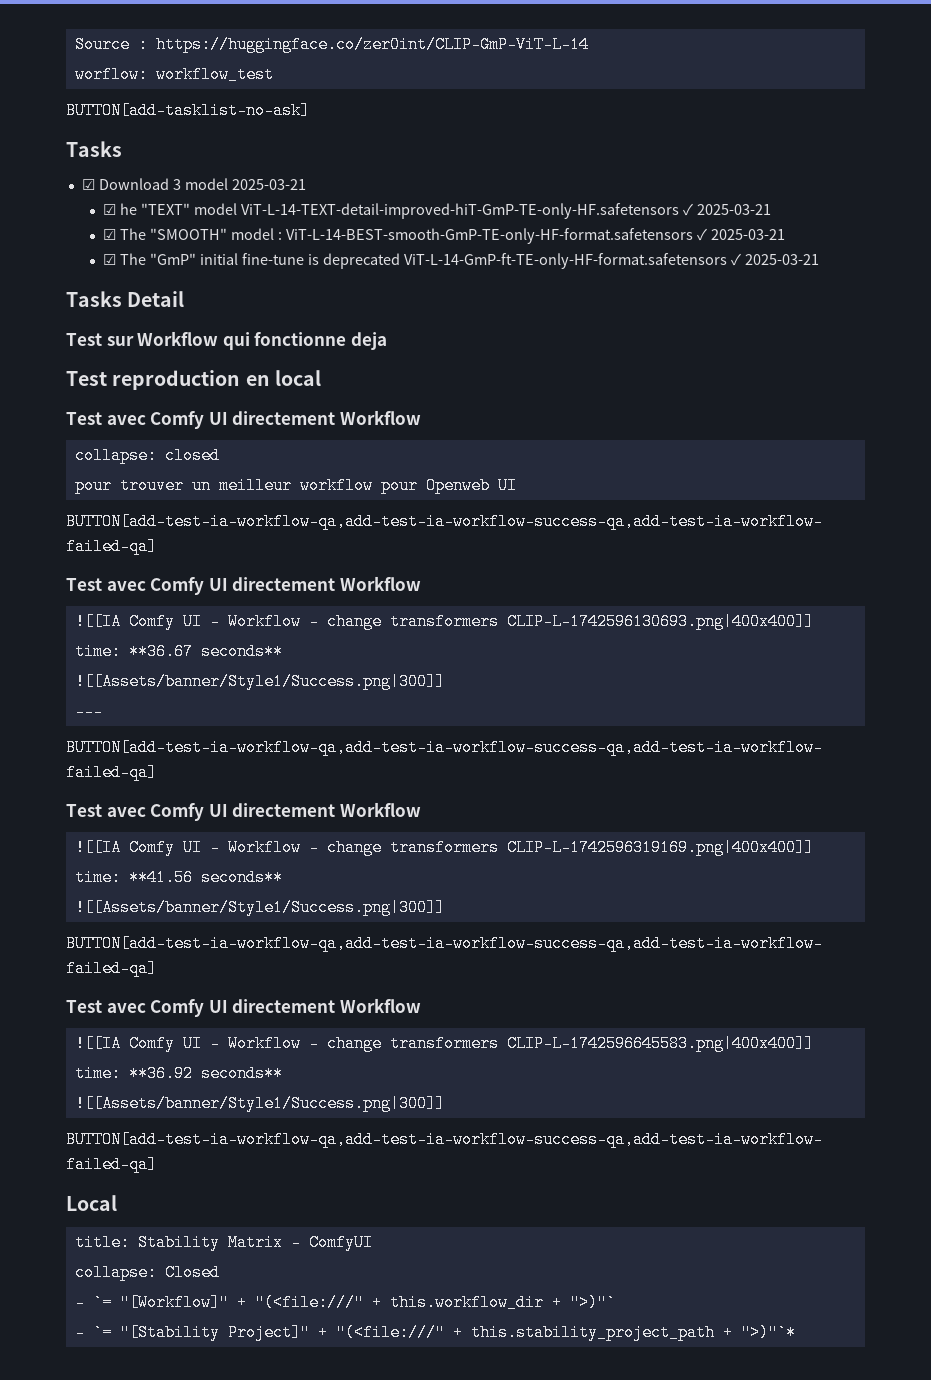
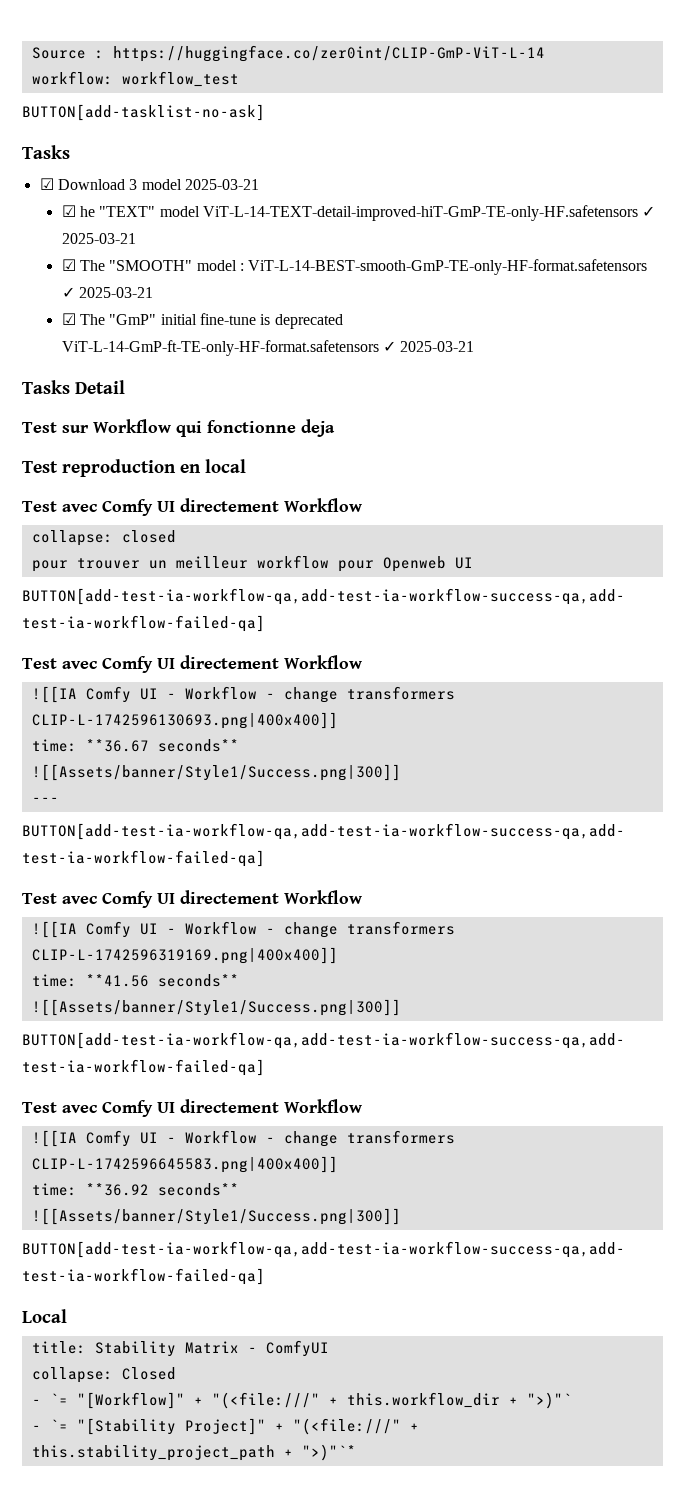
[74,66,148,83] worflow: -> [31,71,113,85] workflow:

